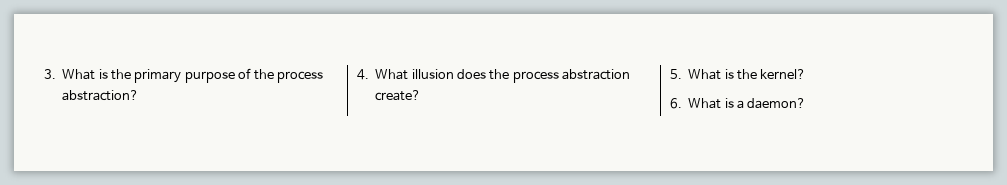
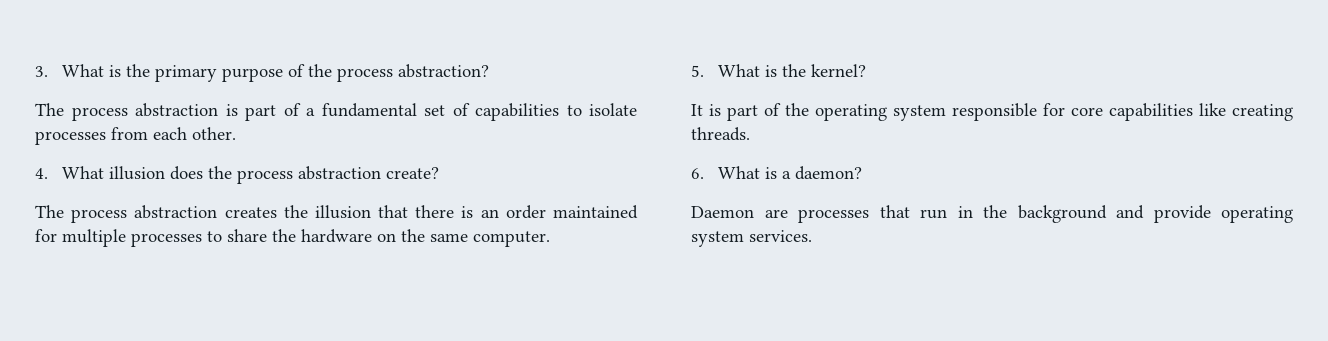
(140, 95) none -> [35,103,637,121] [35,127,236,145] // The process abstraction is part of a fundamental set of capabilities to isolate processes from each other.
(422, 95) none -> [35,205,638,223] [35,229,550,247] // The process abstraction creates the illusion that there is an order maintained for multiple processes to share the hardware on the same computer.
(807, 74) none -> [691,103,1293,121] [691,127,750,141] // It is part of the operating system responsible for core capabilities like creating threads.
(807, 103) none -> [691,205,1293,223] [691,230,812,247] // Daemon are processes that run in the background and provide operating system services.

